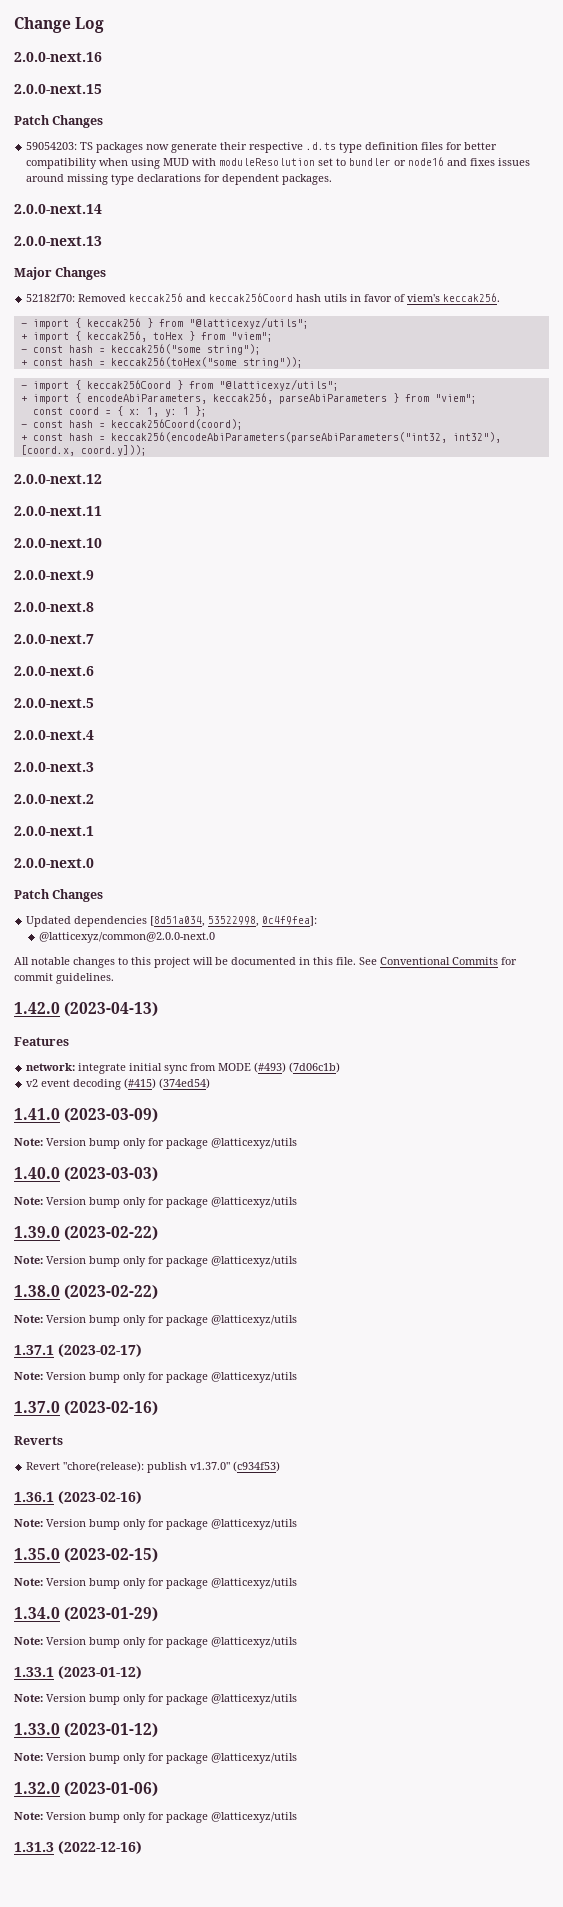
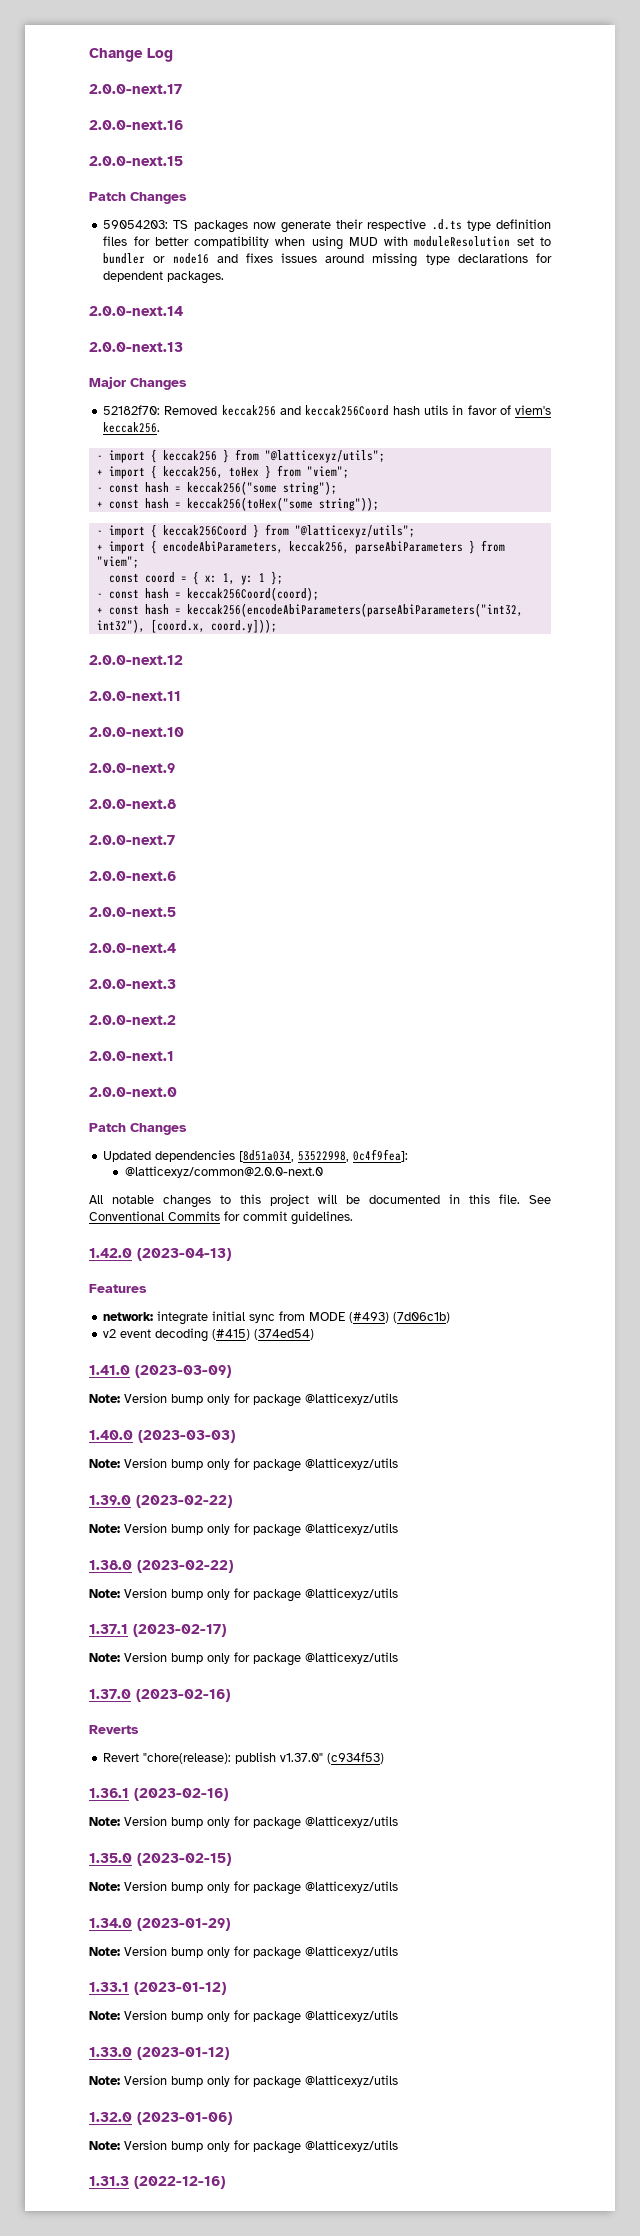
(105, 25) none -> [89,84,182,94] // 2.0.0-next.17

